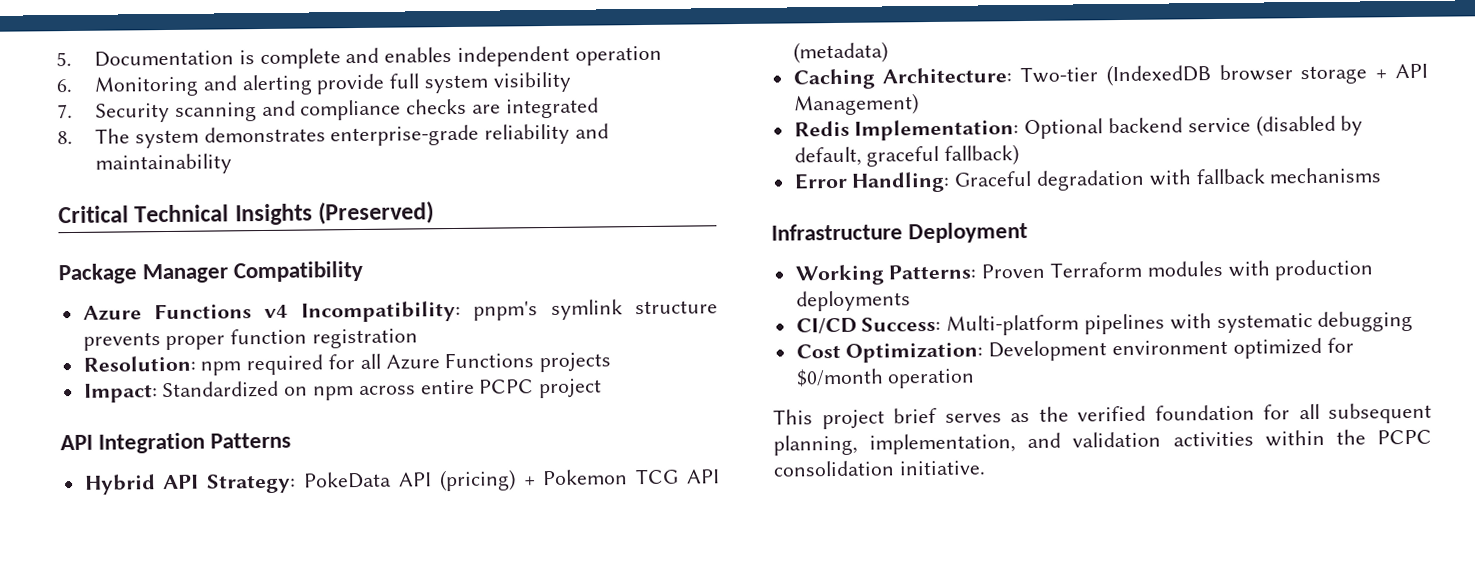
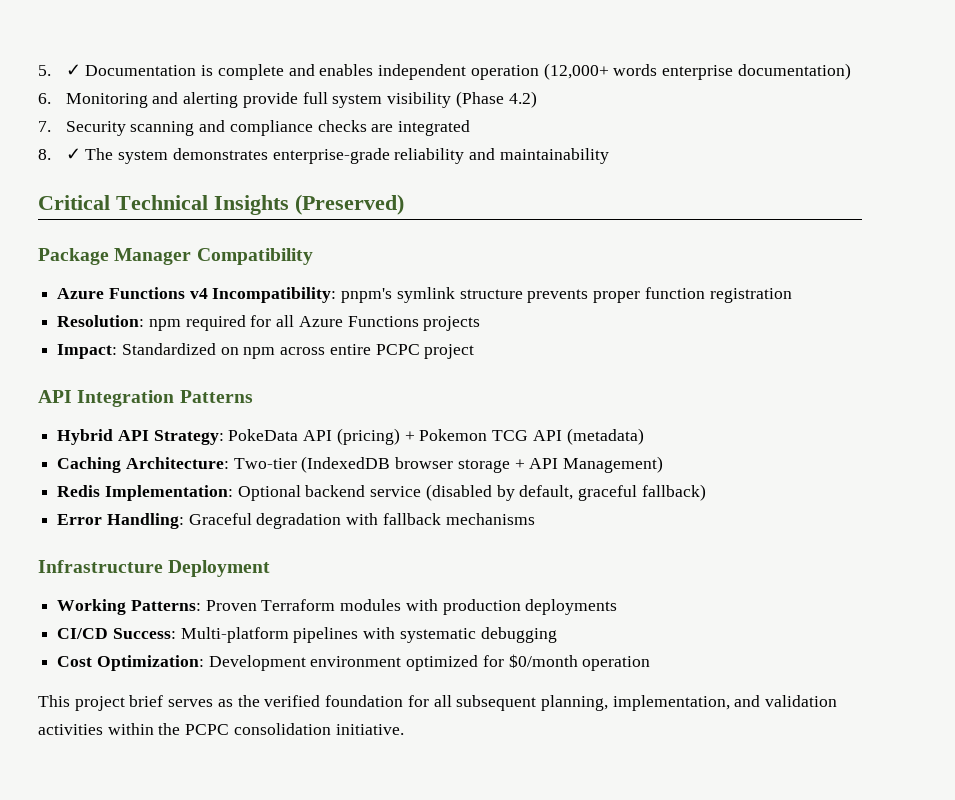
(72, 59) none -> [65,64,81,76] ✓
(662, 55) none -> [543,63,851,80] (12,000+ words enterprise documentation)
(571, 82) none -> [455,91,537,108] (Phase 4.2)
(73, 137) none -> [65,148,81,160] ✓

